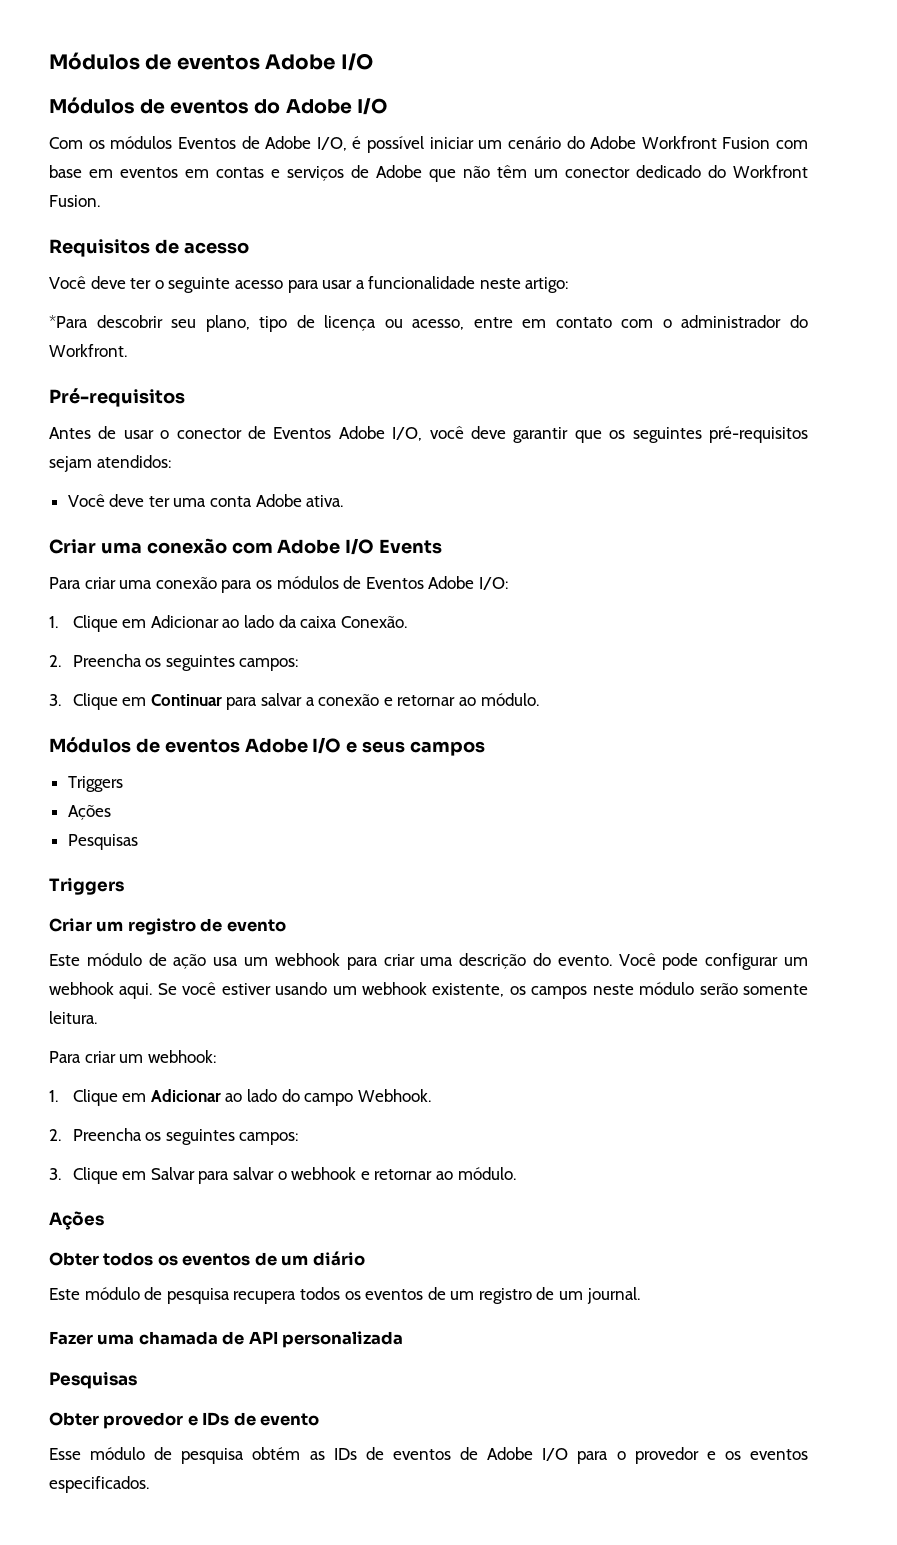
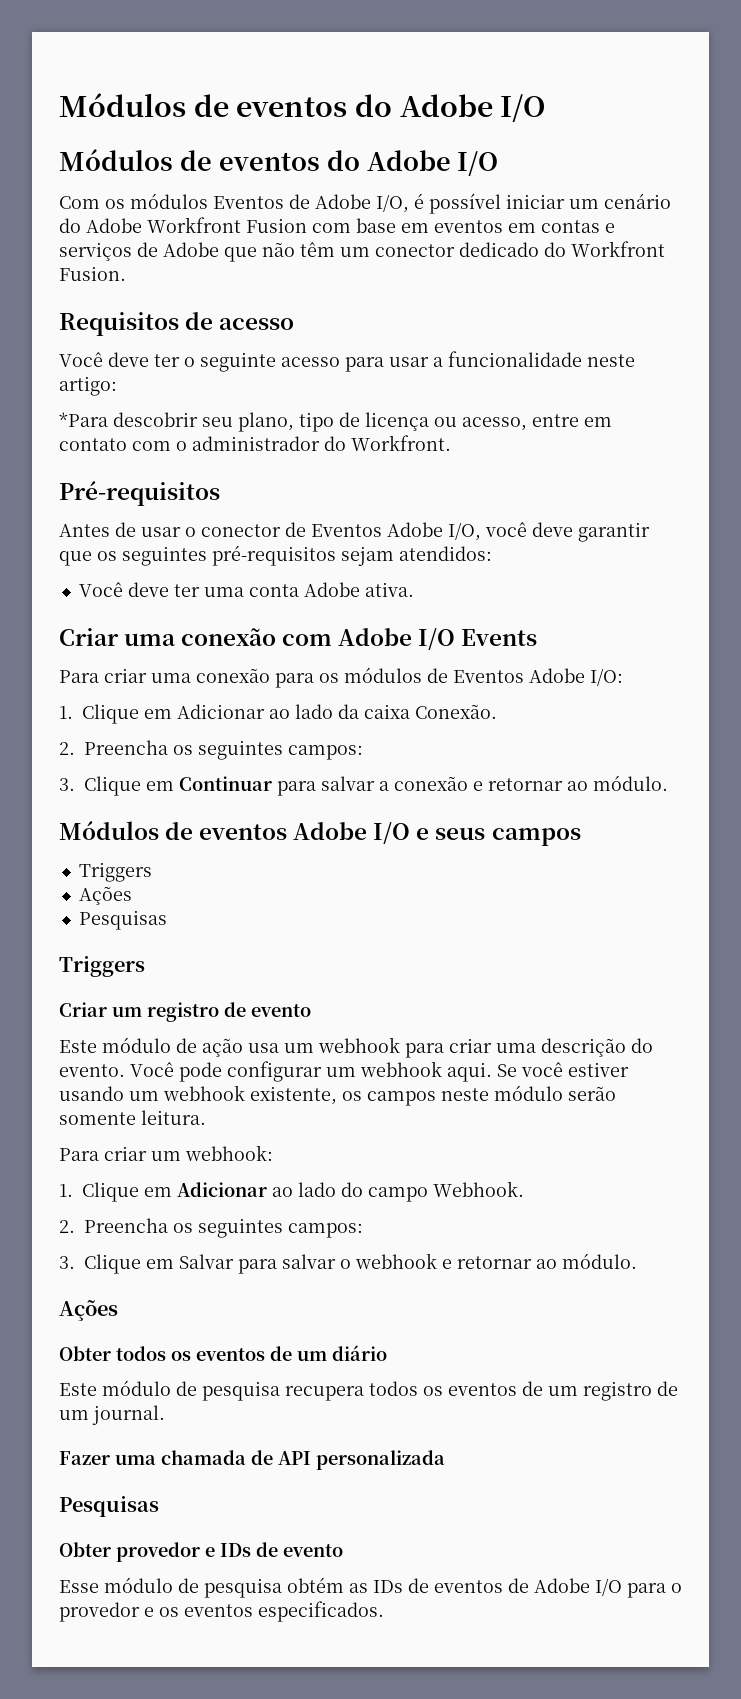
[49,52,260,70] Módulos de eventos -> [59,93,393,117] Módulos de eventos do

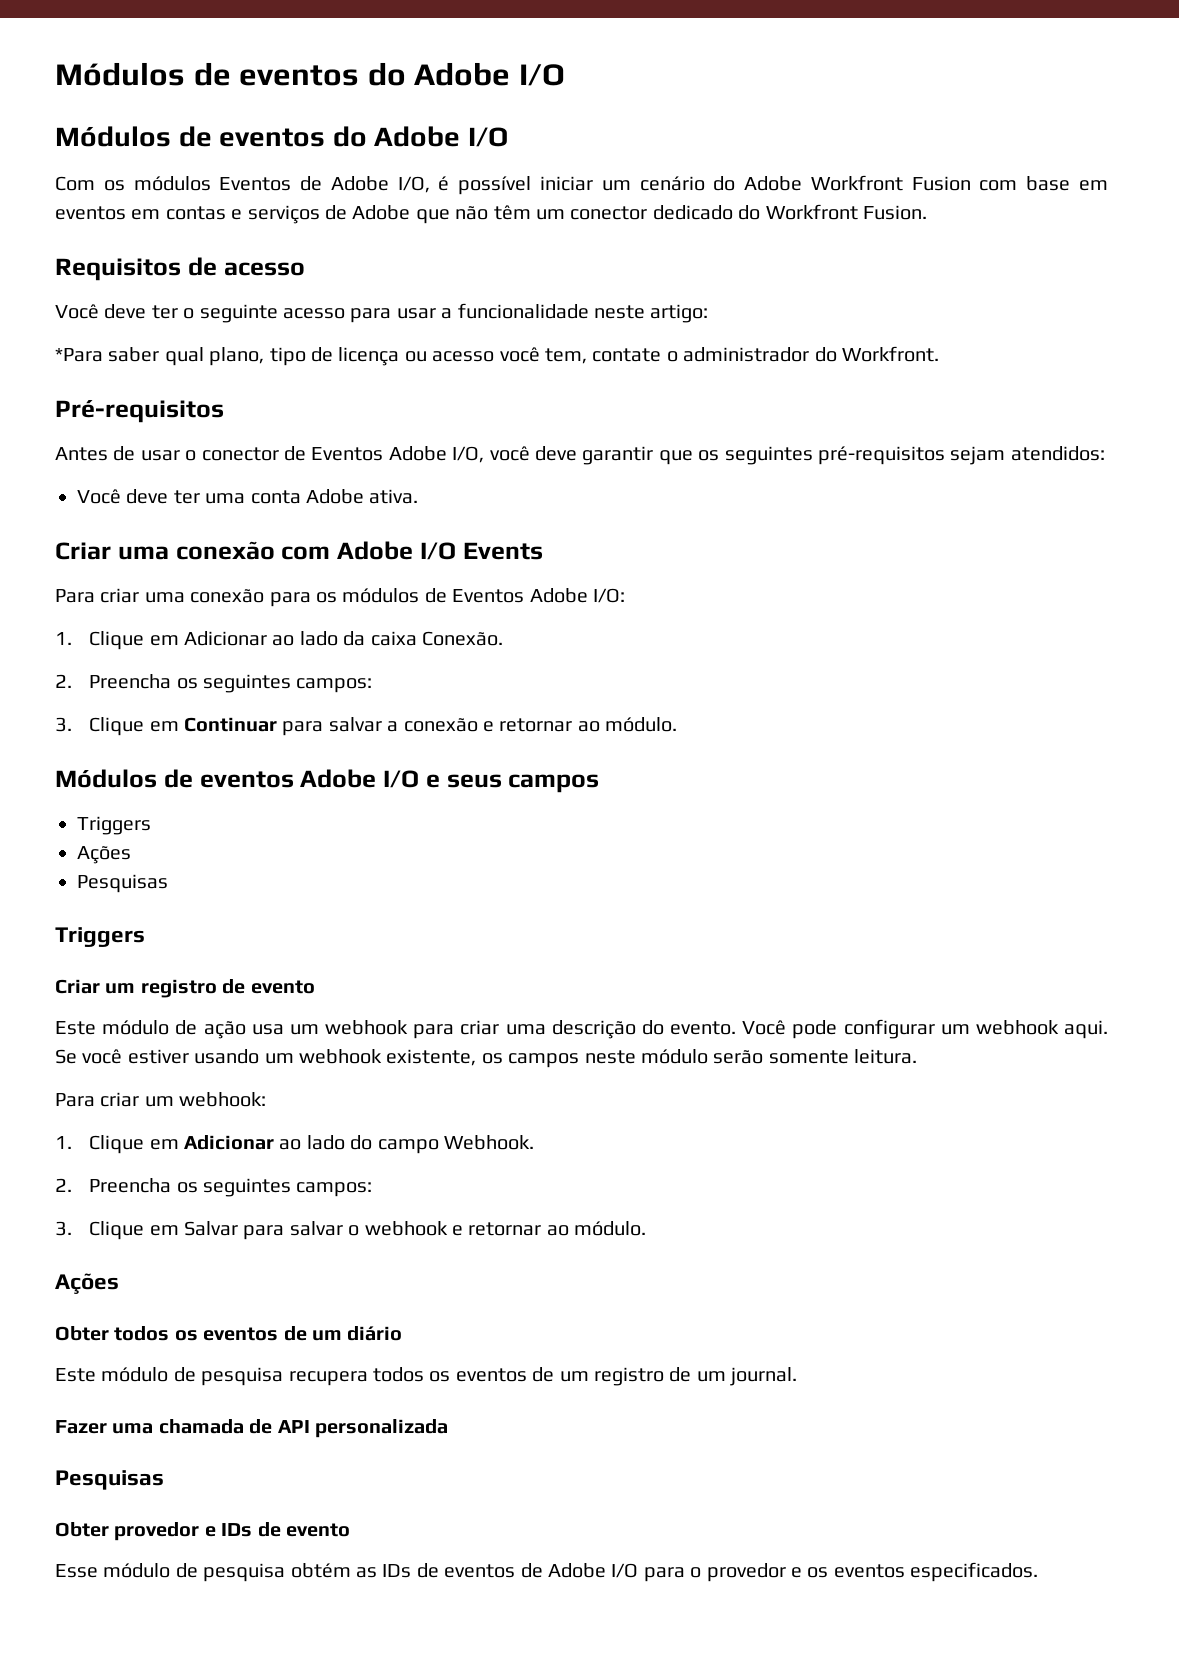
[113,412,233,427] descobrir seu -> [108,347,204,366] saber qual
[462,414,612,431] [59,438,171,451] acesso, entre em contato com -> [432,347,662,364] acesso você tem, contate

